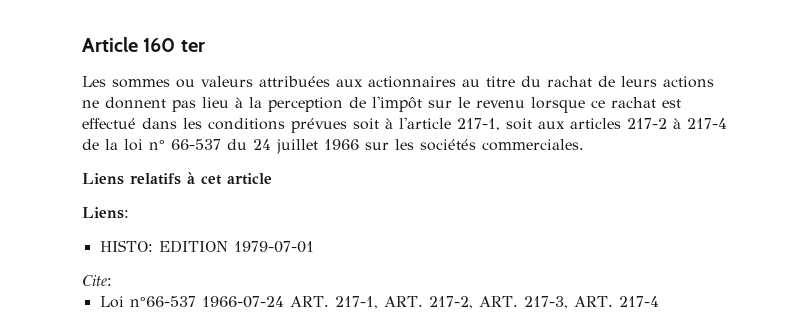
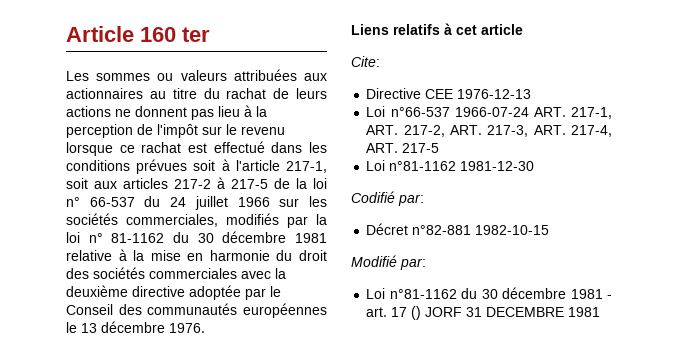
[687,118,727,129] 217-4 -> [231,179,268,189] 217-5
[482,139,584,151] commerciales. -> [126,213,327,228] [66,231,327,243] [66,249,327,261] [66,267,286,279] [66,285,281,300] [66,303,327,318] [66,321,205,333] commerciales, modifiés par la loi n° 81-1162 du 30 décembre 1981 relative à la mise en harmonie du droit des sociétés commerciales avec la deuxième directive adoptée par le Conseil des communautés européennes le 13 décembre 1976.
[82,207,129,219] [99,240,314,253] [82,275,112,286] Liens: // HISTO: EDITION 1979-07-01 // Cite: -> [351,56,380,67] [366,88,532,99] Cite: // Directive CEE 1976-12-13
[618,296,659,307] 217-4 -> [571,125,612,137] [366,143,440,153] [366,160,535,171] [351,191,424,206] [366,223,550,235] [351,255,426,270] [366,287,612,299] [366,306,601,320] 217-4, ART. 217-5 // Loi n°81-1162 1981-12-30 // Codifié par: // Décret n°82-881 1982-10-15 // Modifié par: // Loi n°81-1162 du 30 décembre 1981 - art. 17 () JORF 31 DECEMBRE 1981

